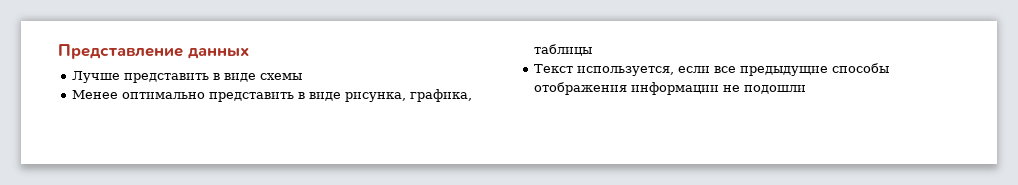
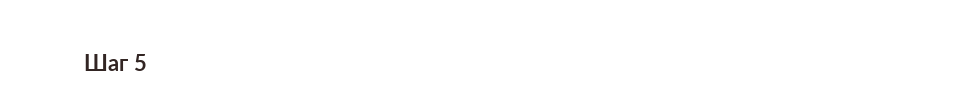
[58,44,249,59] [72,71,303,83] [72,89,473,102] [534,44,593,56] [534,63,890,76] [534,82,807,95] Представление данных // Лучше представить в виде схемы // Менее оптимально представить в виде рисунка, графика, таблицы // Текст используется, если все предыдущие способы отображения информации не подошли -> [84,54,147,71] Шаг 5

